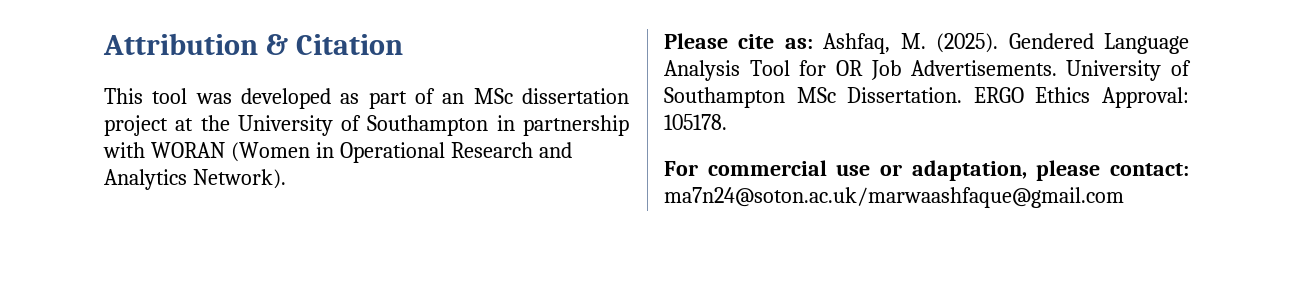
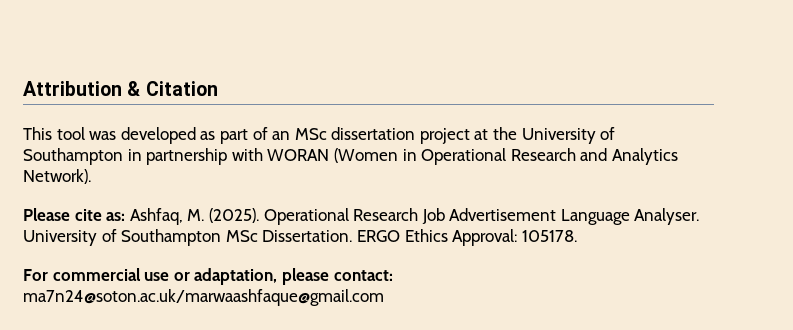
[1008,33,1189,54] [664,60,1057,81] Gendered Language Analysis Tool for OR Job Advertisements. -> [263,208,700,225] Operational Research Job Advertisement Language Analyser.

